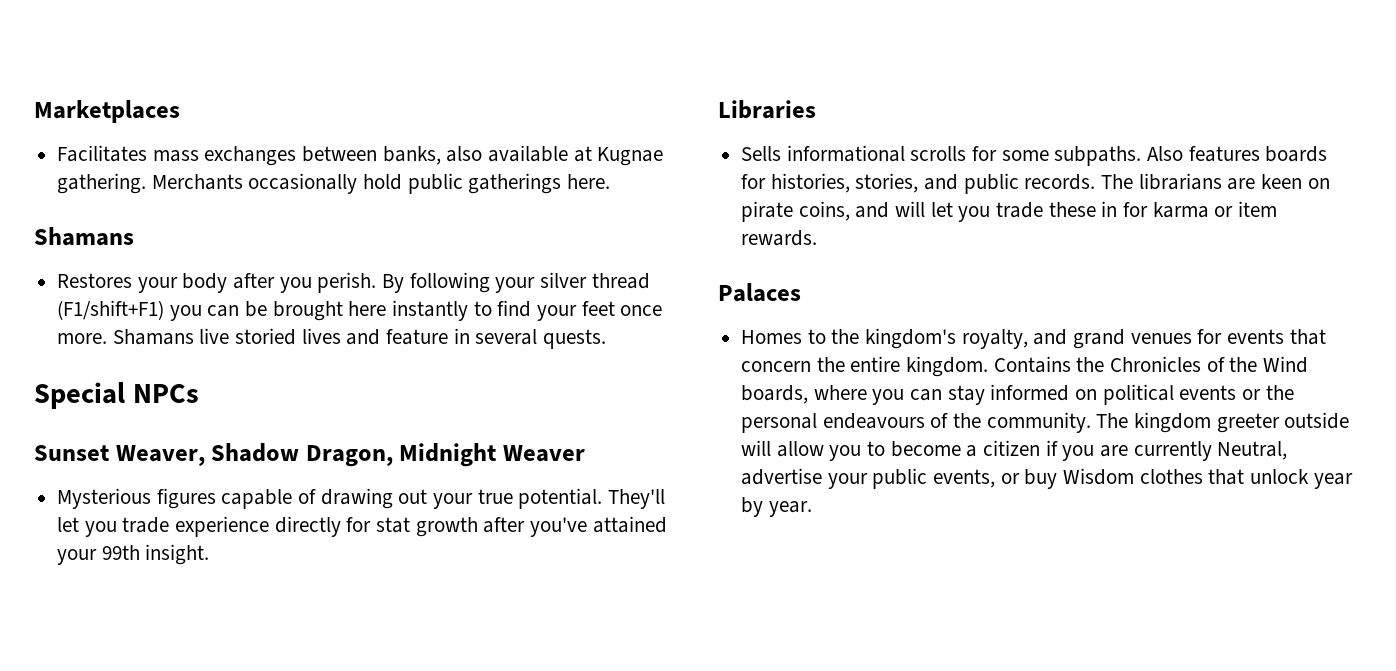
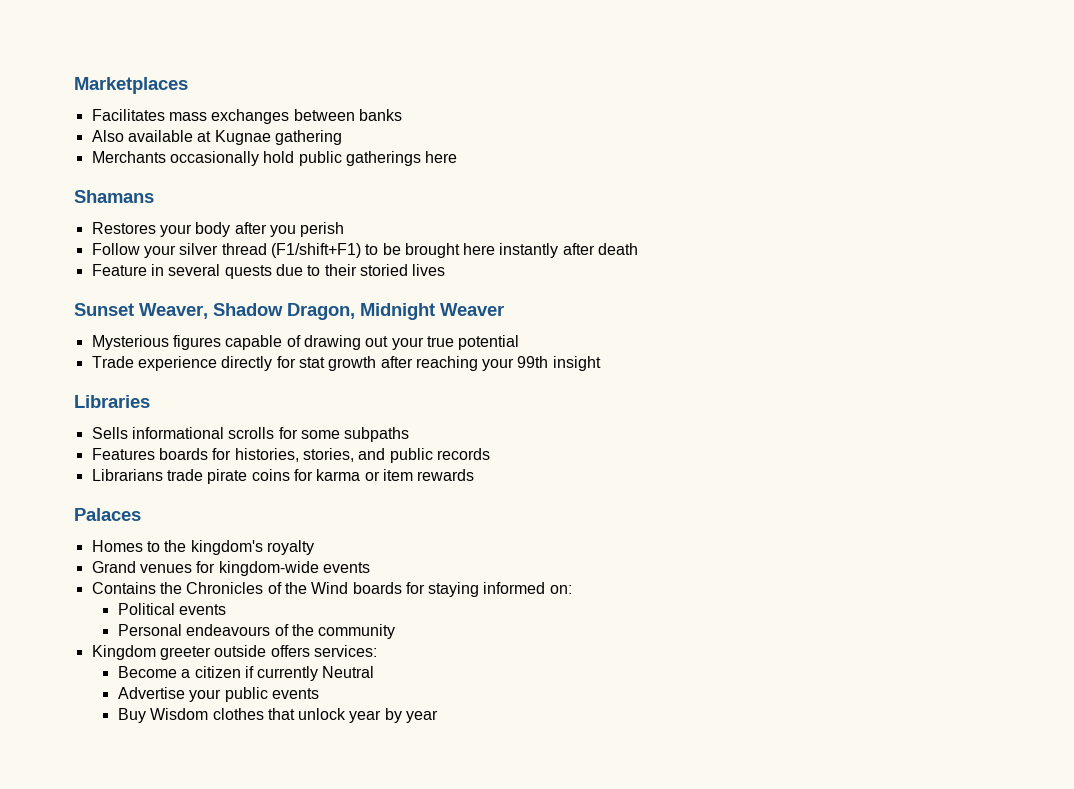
[382,146,483,165] banks, also -> [358,109,402,121] [91,130,124,142] banks // Also
[57,173,147,194] gathering. -> [274,130,342,145] gathering //
[567,174,611,189] here. -> [425,151,458,163] here
[317,272,490,293] perish. By following -> [300,222,345,237] [91,243,140,255] perish // Follow
[169,305,240,321] you can -> [365,244,379,255] to
[473,300,663,321] [57,328,607,349] [34,382,199,409] to find your feet once more. Shamans live storied lives and feature in several quests. // Special NPCs -> [562,243,639,255] [91,264,446,279] after death // Feature in several quests due to their storied lives
[518,488,666,509] [57,517,170,537] potential. They'll let you trade -> [458,335,520,350] [91,356,134,368] potential // Trade
[530,516,667,537] you've attained -> [415,356,478,371] reaching
[145,544,210,565] insight. -> [552,356,601,371] insight
[1054,146,1260,166] subpaths. Also features -> [344,427,410,442] [91,448,155,460] subpaths // Features
[1024,173,1330,190] [741,201,1118,222] records. The librarians are keen on pirate coins, and will let you trade these in -> [436,448,490,460] [91,469,290,484] records // Librarians trade pirate coins
[741,230,818,246] rewards. -> [417,469,475,481] rewards
[961,329,1126,349] royalty, and grand -> [266,540,314,555] [91,561,136,573] royalty // Grand
[1227,329,1326,345] [741,356,989,377] events that concern the entire kingdom. -> [218,561,370,576] kingdom-wide events //
[741,384,1294,405] [741,412,1350,433] [741,440,1288,461] [741,468,1058,489] boards, where you can stay informed on political events or the personal endeavours of the community. The kingdom greeter outside will allow you to become a citizen if you are currently Neutral, advertise your public events, or buy -> [352,582,572,597] [117,603,227,615] [117,624,396,639] [91,645,377,660] [117,666,375,681] [117,687,319,702] [117,708,146,723] boards for staying informed on: // Political events // Personal endeavours of the community // Kingdom greeter outside offers services: // Become a citizen if currently Neutral // Advertise your public events // Buy
[768,501,812,517] year. -> [406,710,439,723] year

